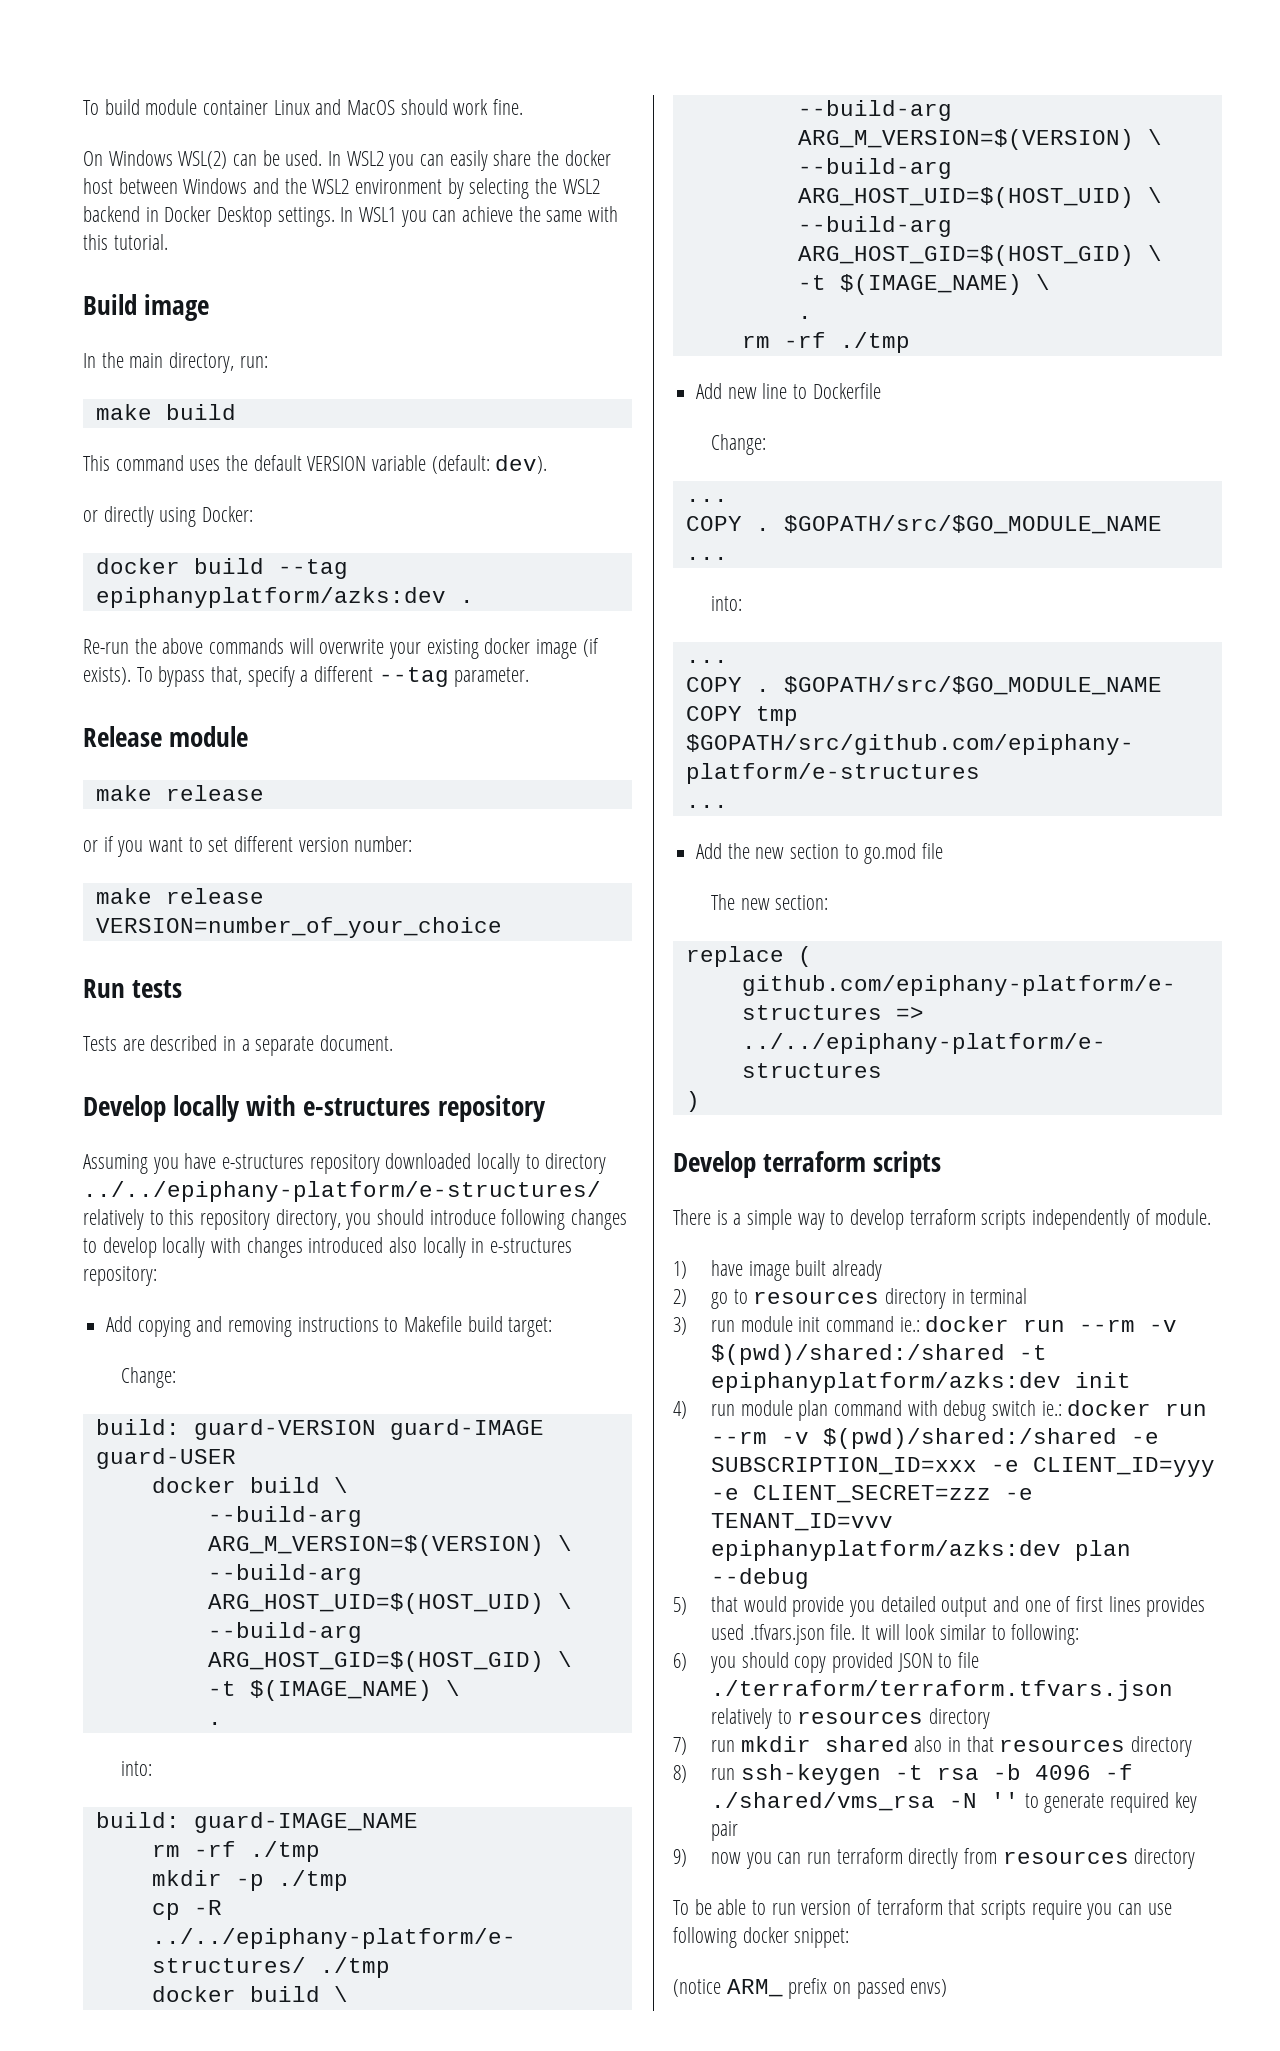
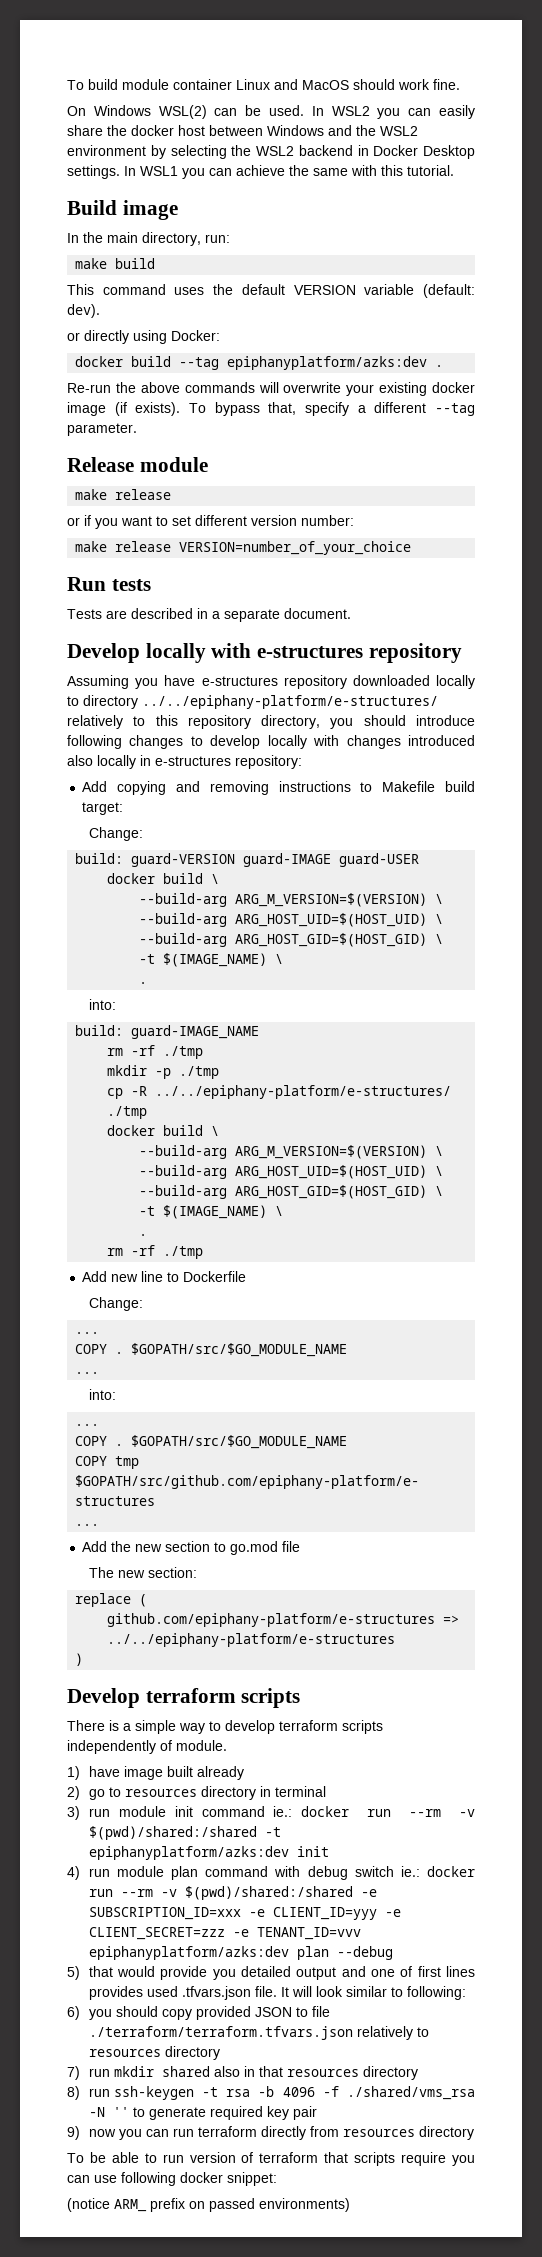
[910,1979,948,1997] envs) -> [259,2198,350,2212] environments)

